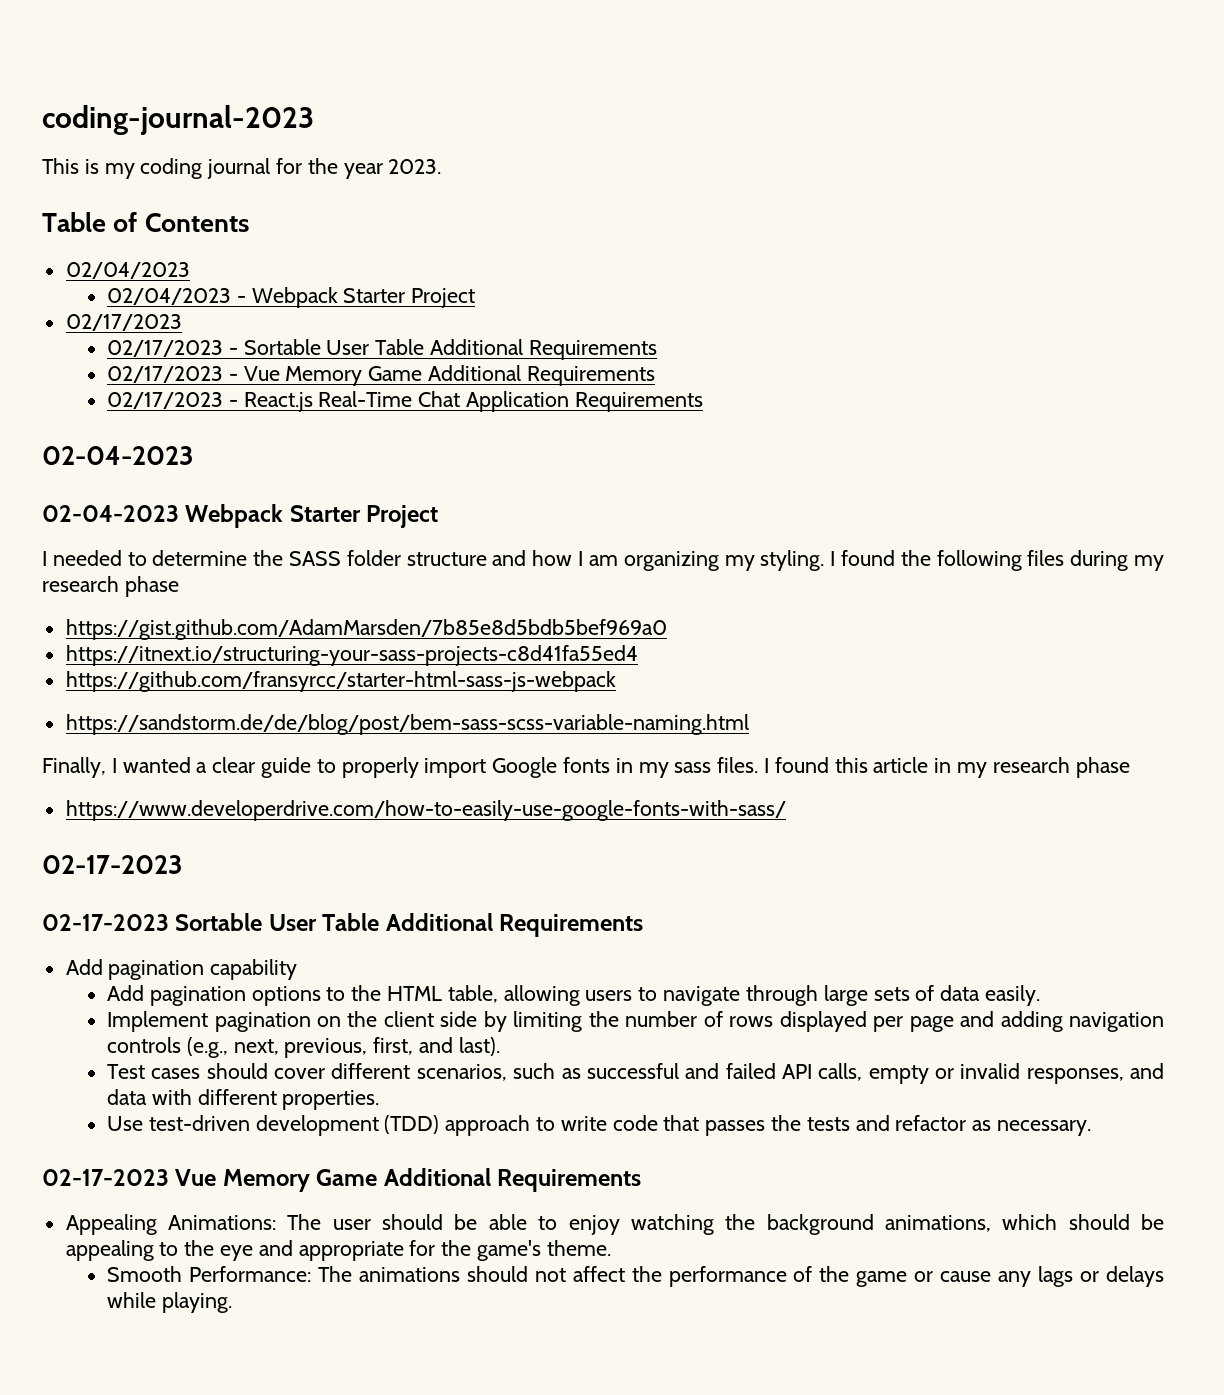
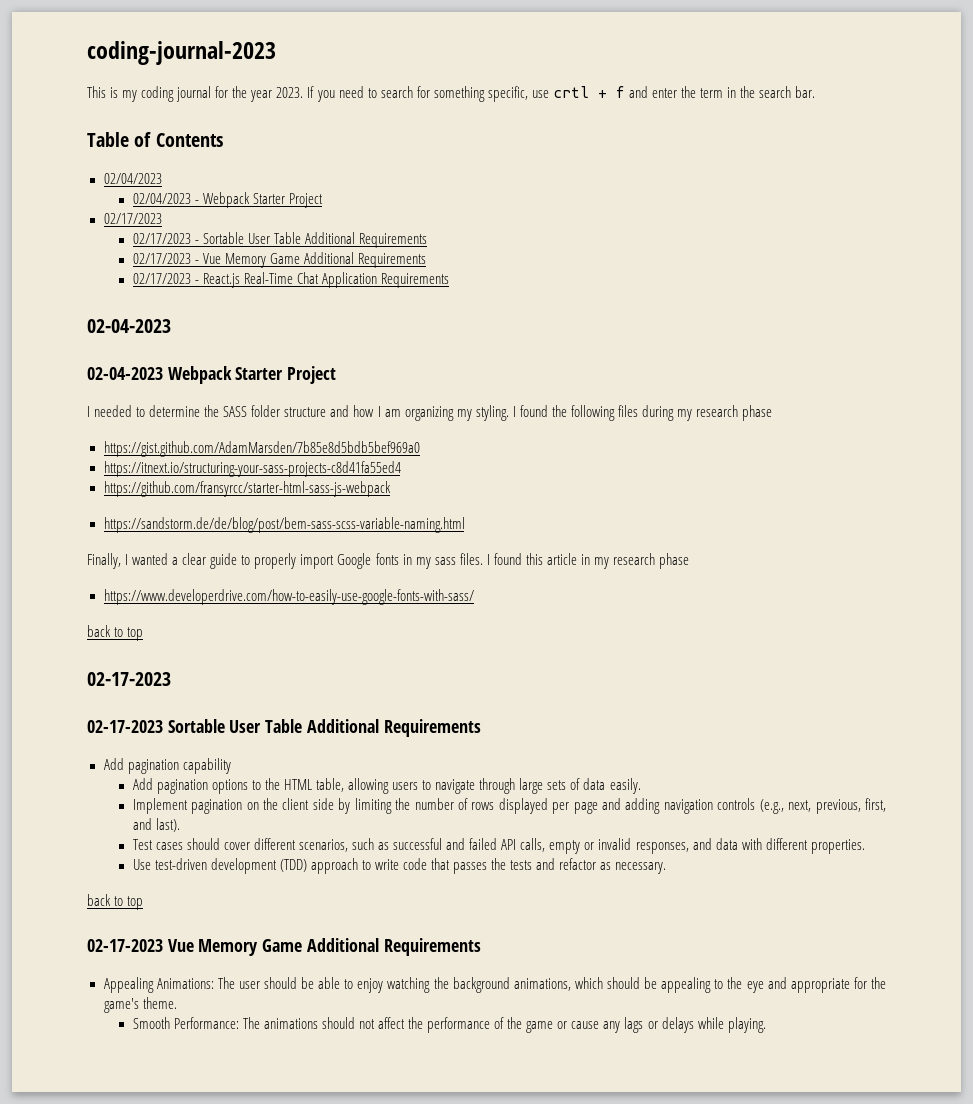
(442, 166) none -> [307,86,816,102] If you need to search for something specific, use crtl + f and enter the term in the search bar.
(786, 810) none -> [87,625,144,641] // back to top
(1092, 1128) none -> [87,894,144,910] // back to top

